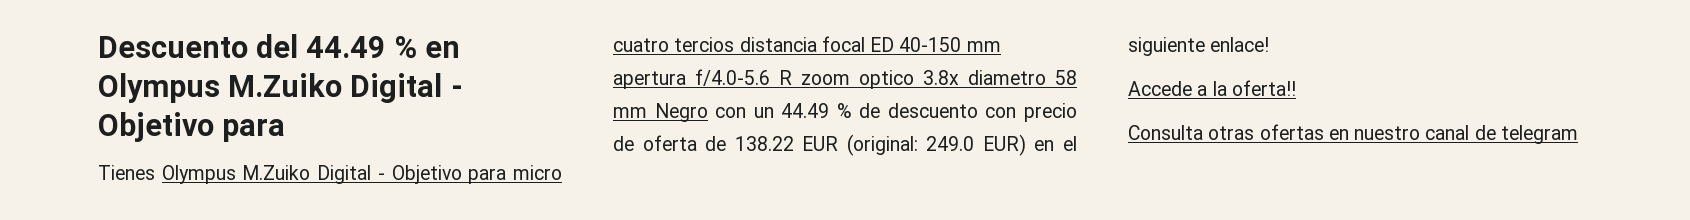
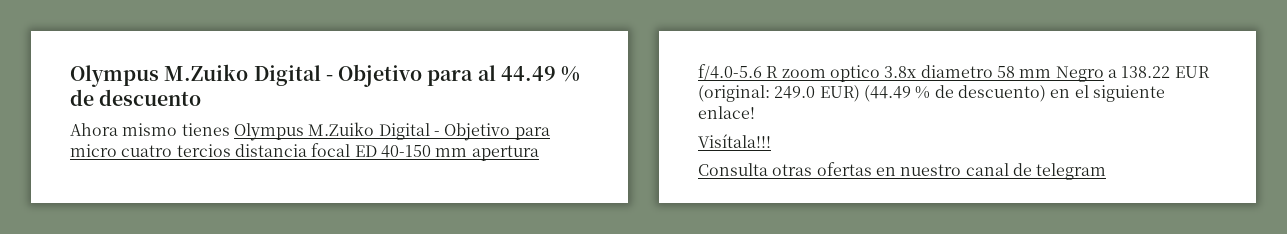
[98,34,460,58] [98,73,463,103] [98,112,286,142] [98,165,155,180] Descuento del 44.49 % en Olympus M.Zuiko Digital - Objetivo para // Tienes -> [70,64,581,87] [70,89,202,106] [70,123,230,136] Olympus M.Zuiko Digital - Objetivo para al 44.49 % de descuento // Ahora mismo tienes
[715,103,1077,122] [613,135,727,151] con un 44.49 % de descuento con precio de oferta de -> [1107,69,1117,78] a
(1026, 145) none -> [863,85,1046,102] (44.49 % de descuento)
[1128,80,1296,96] Accede a la oferta!! -> [698,134,771,148] Visítala!!!

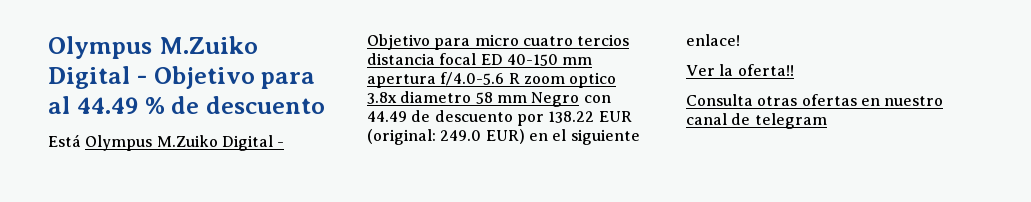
[70,123,230,136] Ahora mismo tienes -> [48,134,81,147] Está
[1107,69,1117,78] a -> [583,95,611,103] [367,110,544,126] con 44.49 de descuento por
[863,85,1046,102] (44.49 % de descuento) -> (525, 136) none
[698,134,771,148] Visítala!!! -> [686,64,794,76] Ver la oferta!!

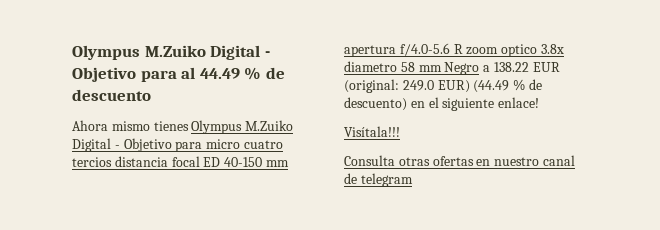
[48,134,81,147] Está -> [72,120,189,131] Ahora mismo tienes
[583,95,611,103] [367,110,544,126] con 44.49 de descuento por -> [483,65,491,72] a
(525, 136) none -> [473,79,542,93] [344,97,407,111] (44.49 % de descuento)
[686,64,794,76] Ver la oferta!! -> [344,126,400,137] Visítala!!!

